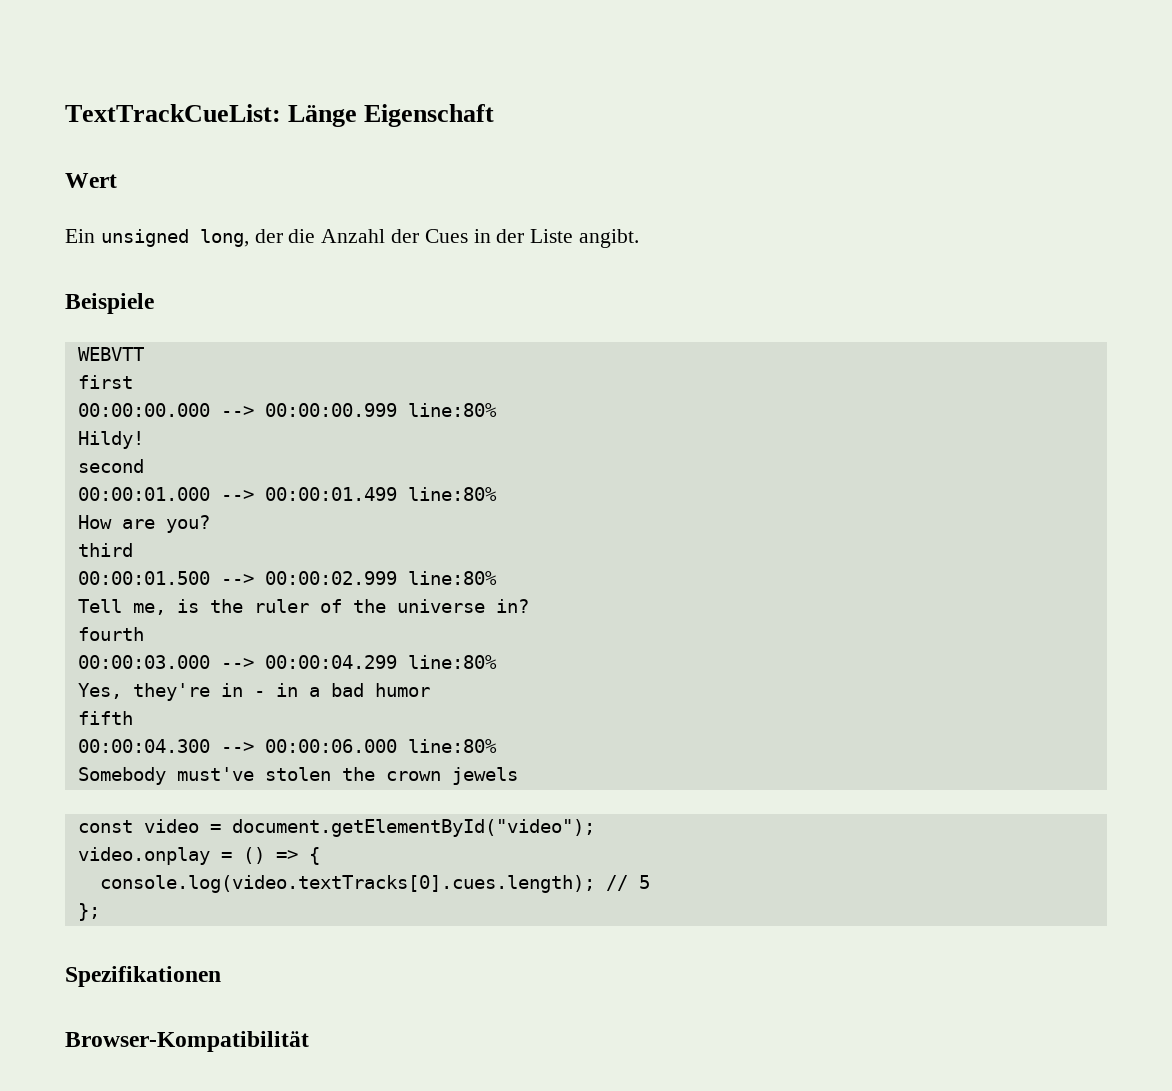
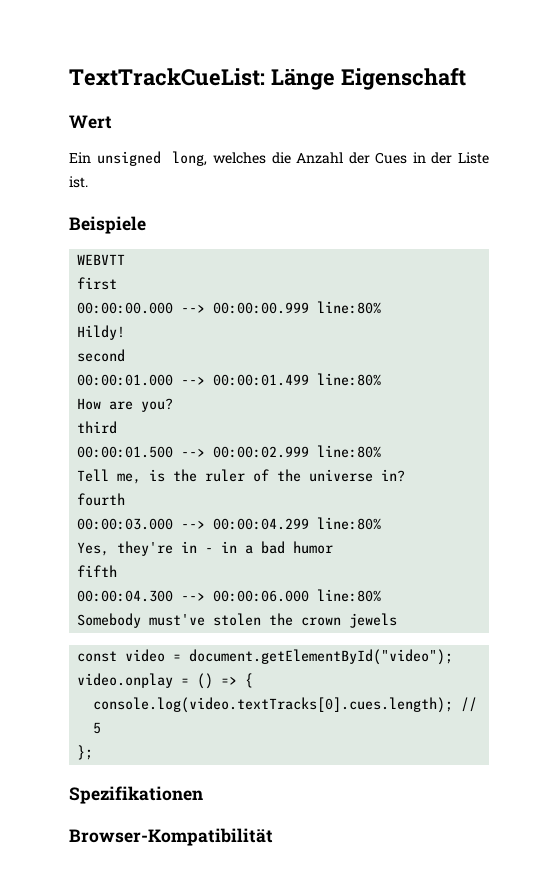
[254,229,283,243] der -> [212,152,266,164] welches
[579,229,640,248] angibt. -> [69,176,88,188] ist.

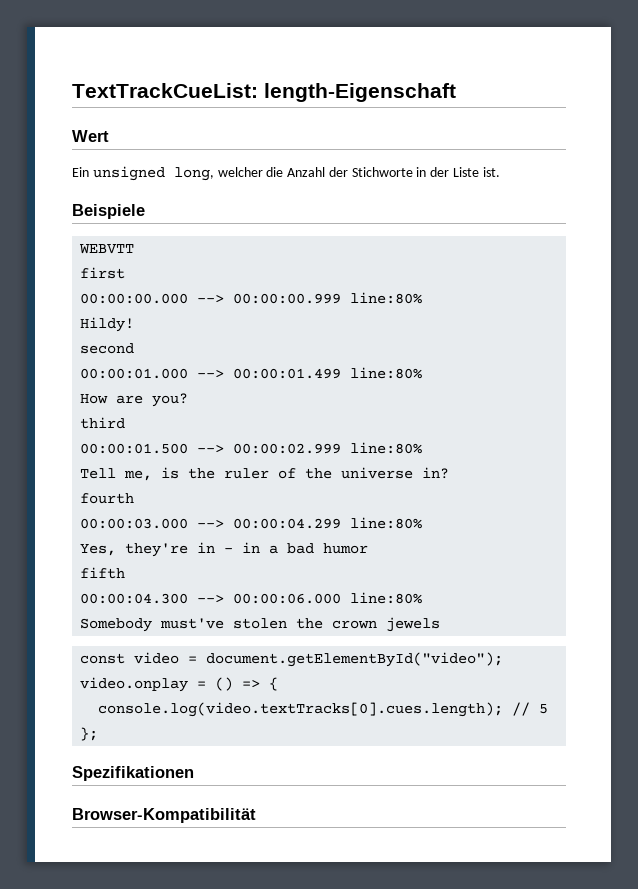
[270,68,466,90] Länge Eigenschaft -> [264,83,456,102] length-Eigenschaft
[212,152,266,164] welches -> [217,167,263,177] welcher
[375,152,408,164] Cues -> [351,167,413,177] Stichworte

